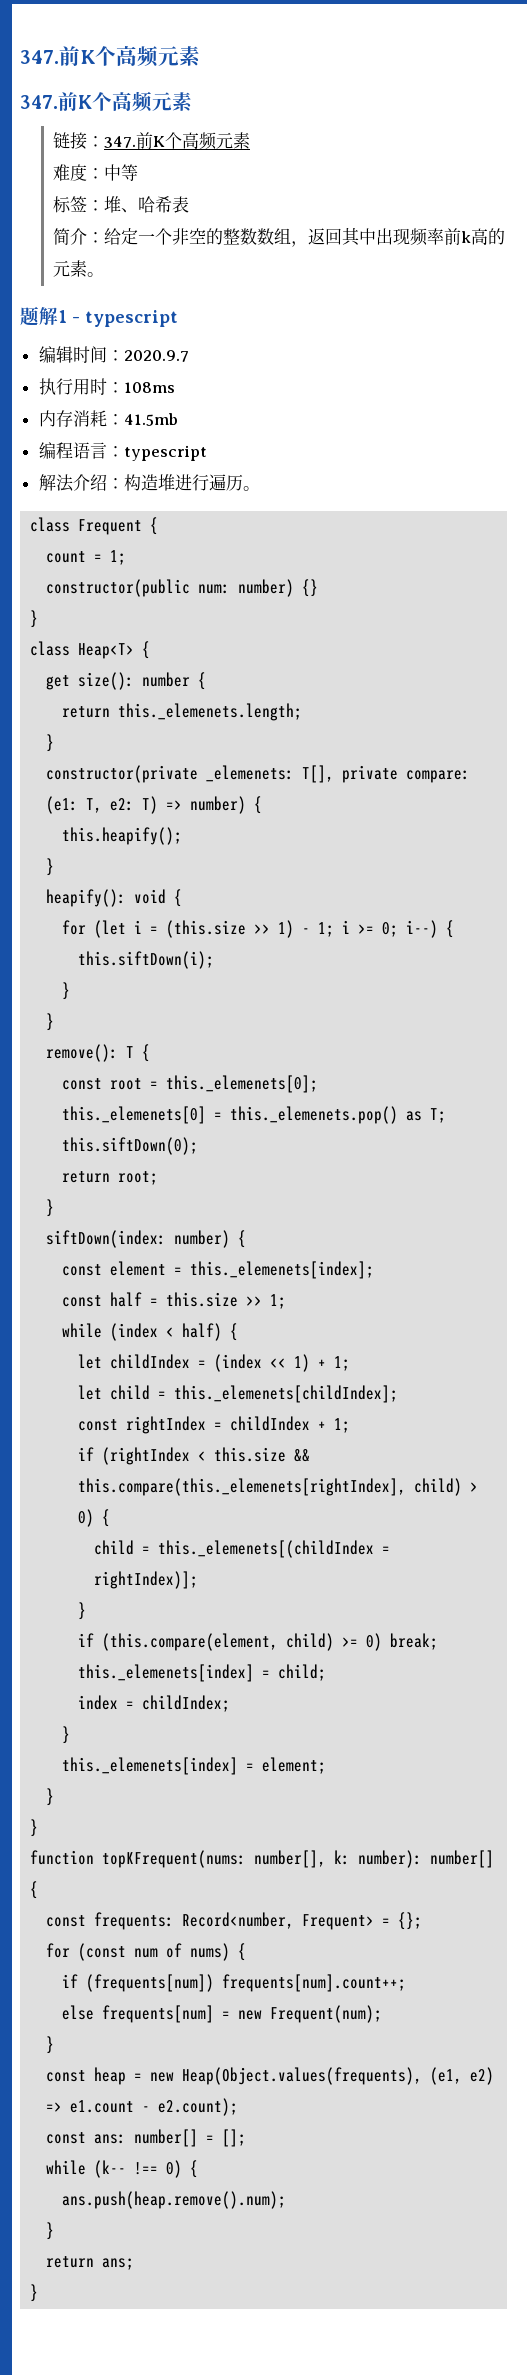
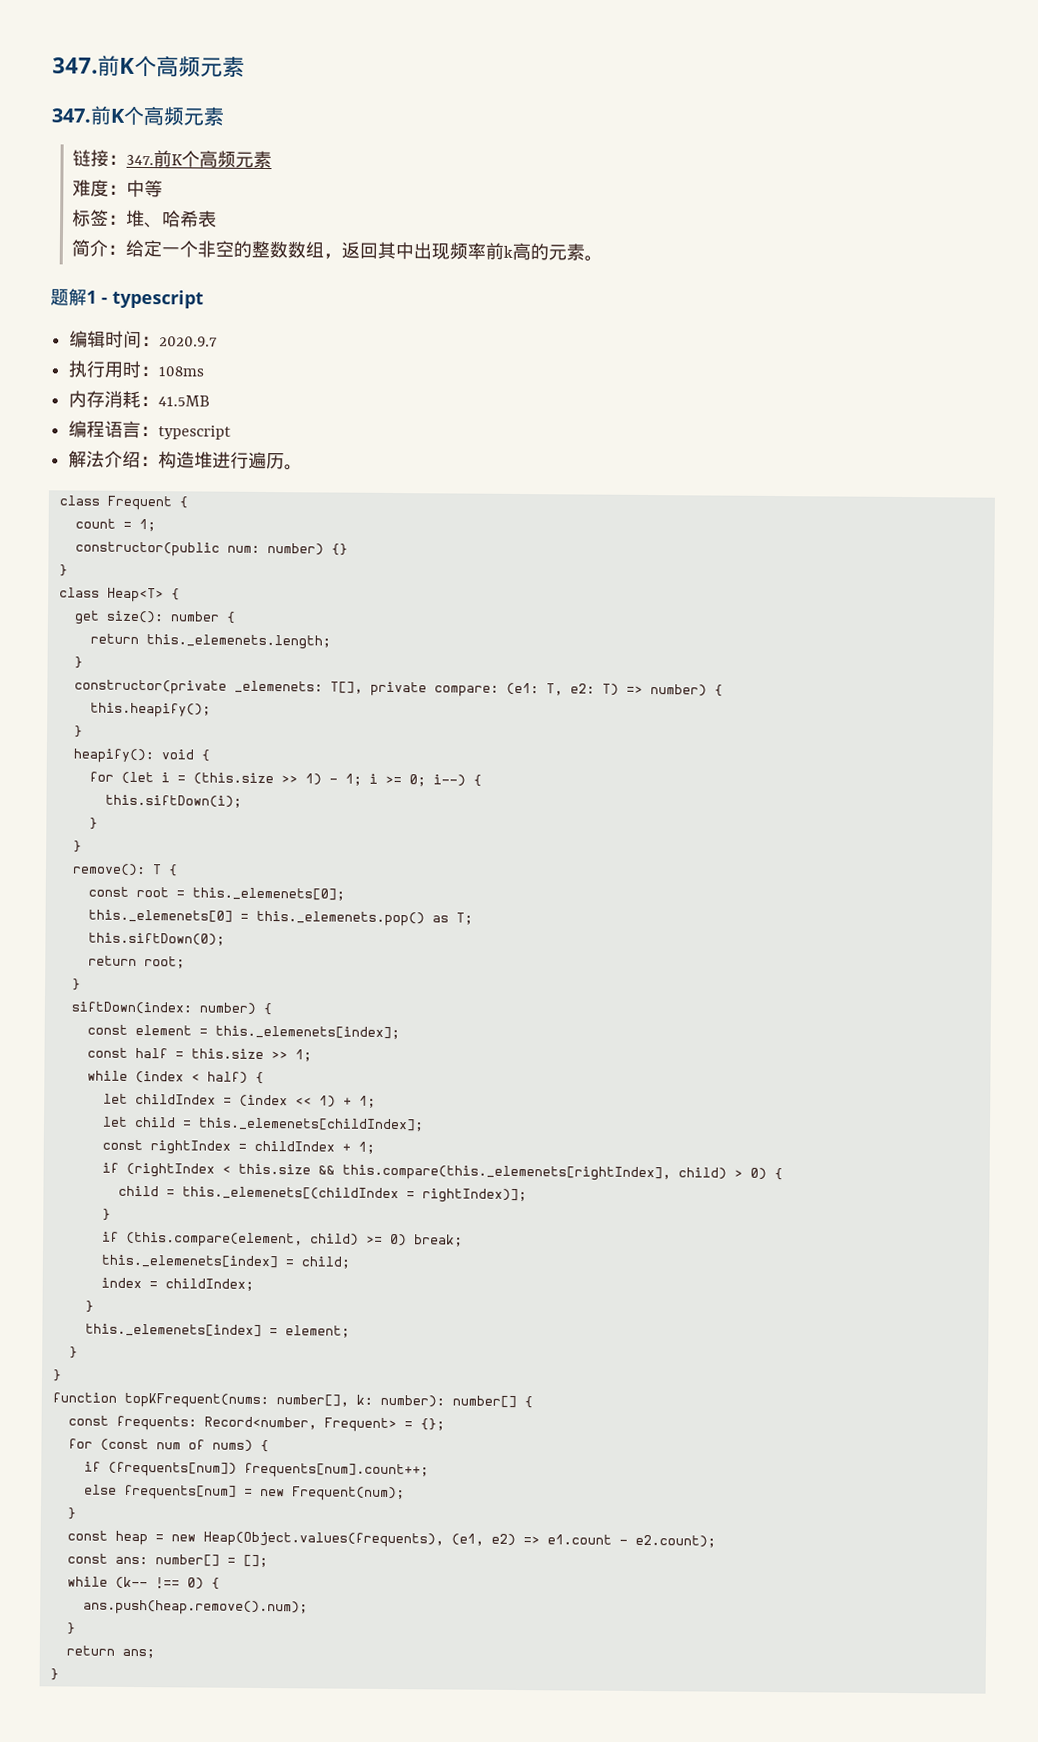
[123,413,178,426] 41.5mb -> [158,395,211,407] 41.5MB

